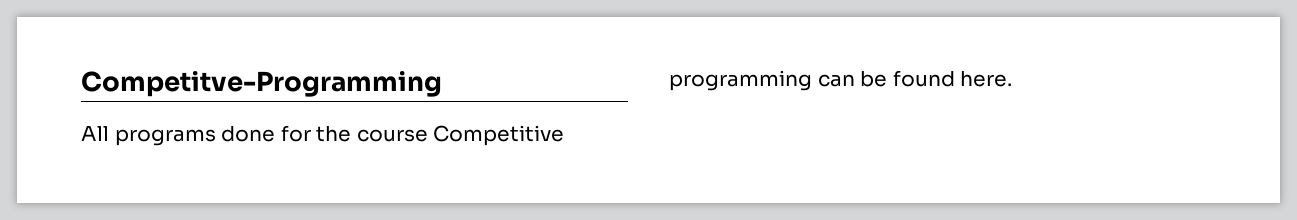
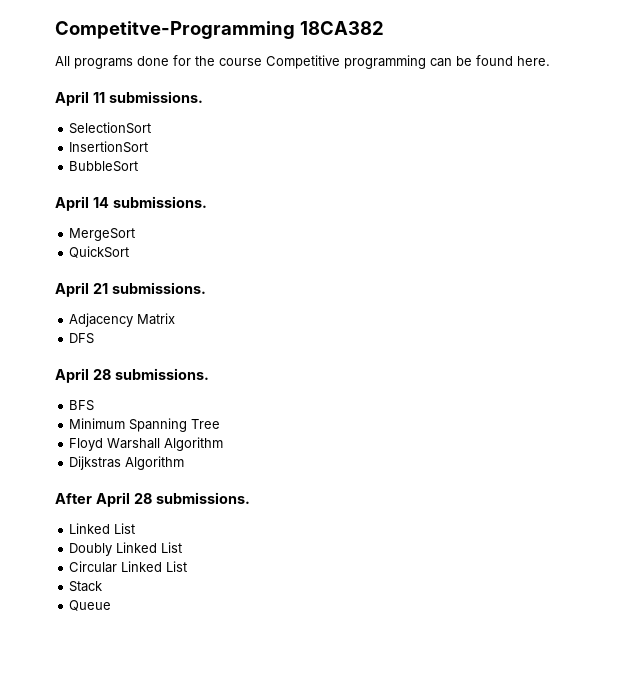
(442, 84) none -> [299,21,384,35] 18CA382
(1013, 79) none -> [55,91,203,106] [69,122,152,134] [69,141,149,153] [69,161,139,172] [55,196,207,211] [69,228,136,241] [69,246,130,258] [55,282,206,297] [69,313,176,327] [69,333,95,344] [55,368,209,383] [69,400,95,411] [69,418,221,432] [69,437,224,451] [69,456,185,470] [55,492,250,507] [69,523,136,534] [69,542,183,556] [69,561,188,573] [69,581,103,592] [69,600,112,611] // April 11 submissions. // SelectionSort // InsertionSort // BubbleSort // April 14 submissions. // MergeSort // QuickSort // April 21 submissions. // Adjacency Matrix // DFS // April 28 submissions. // BFS // Minimum Spanning Tree // Floyd Warshall Algorithm // Dijkstras Algorithm // After April 28 submissions. // Linked List // Doubly Linked List // Circular Linked List // Stack // Queue

